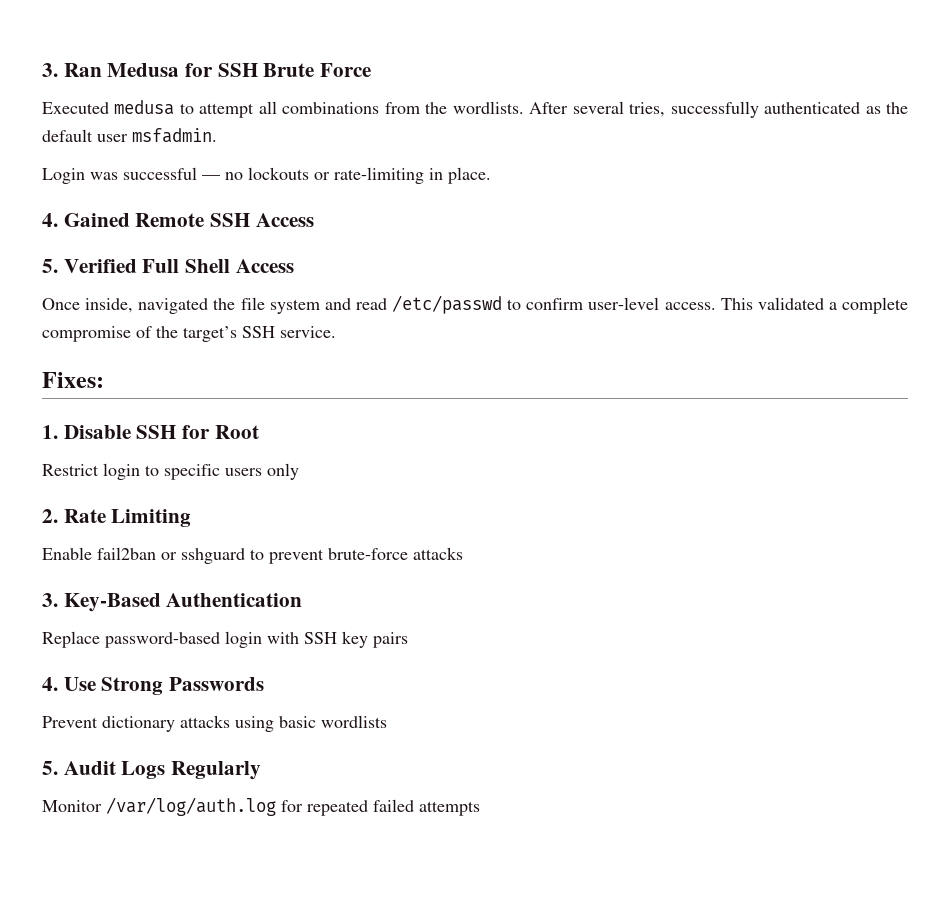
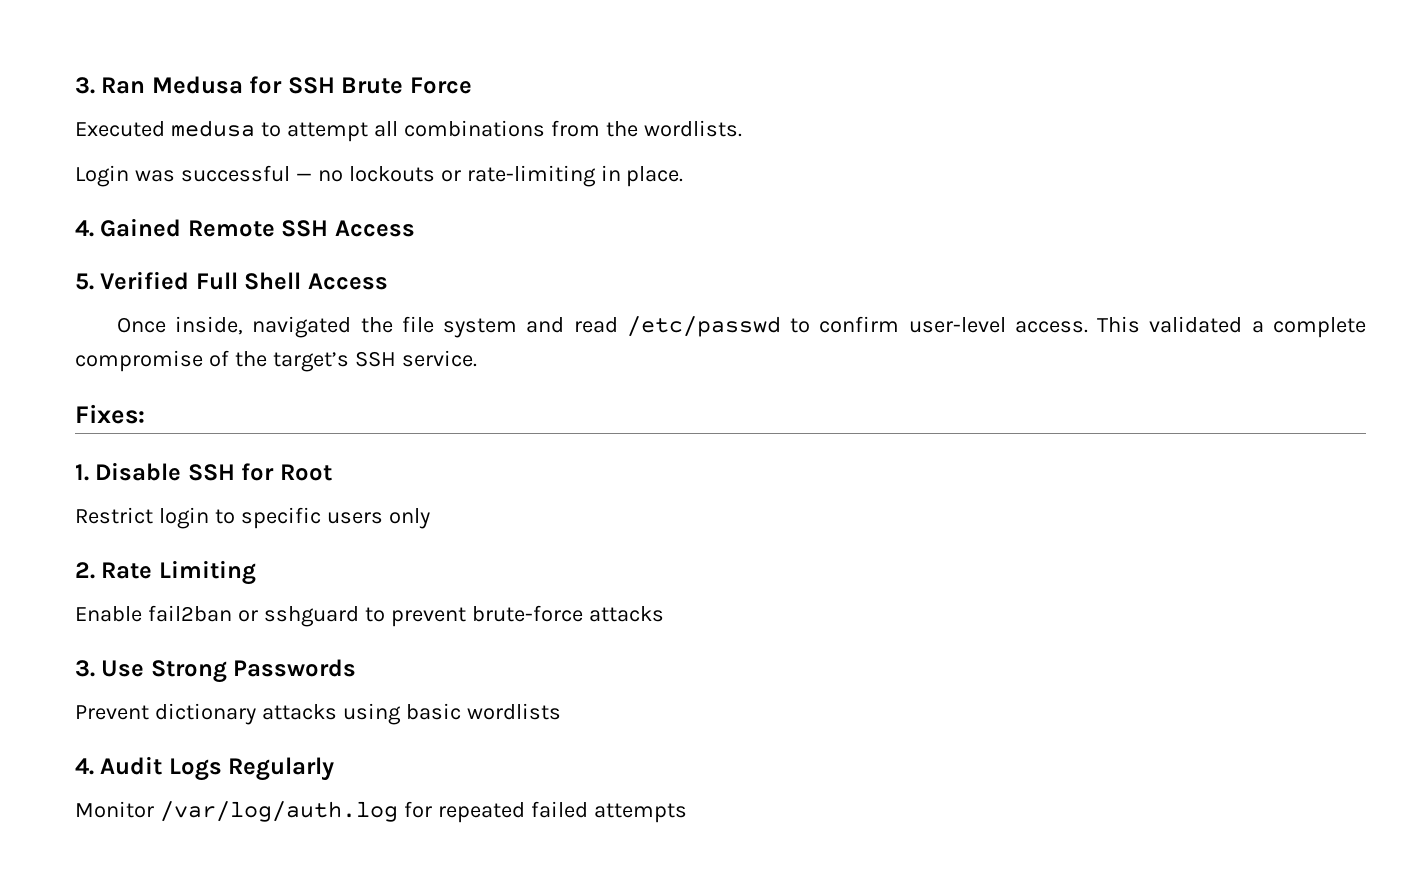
[529,101,909,118] [42,128,217,143] After several tries, successfully authenticated as the default user msfadmin. -> (742, 128) none
[63,593,303,612] [42,631,408,648] [42,677,58,691] Key-Based Authentication // Replace password-based login with SSH key pairs // 4. -> (95, 668) none
[42,761,58,775] 5. -> [75,758,94,775] 4.

